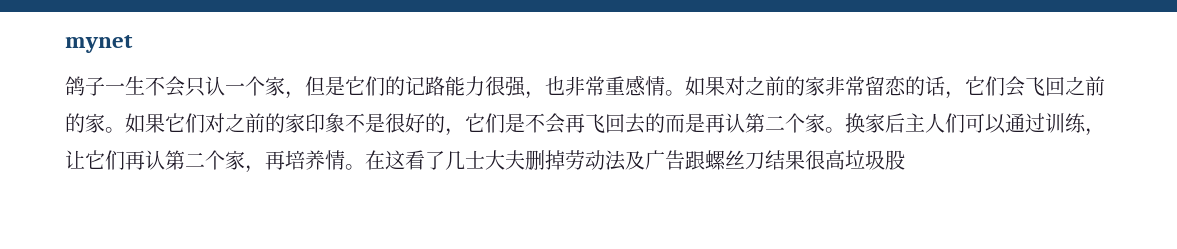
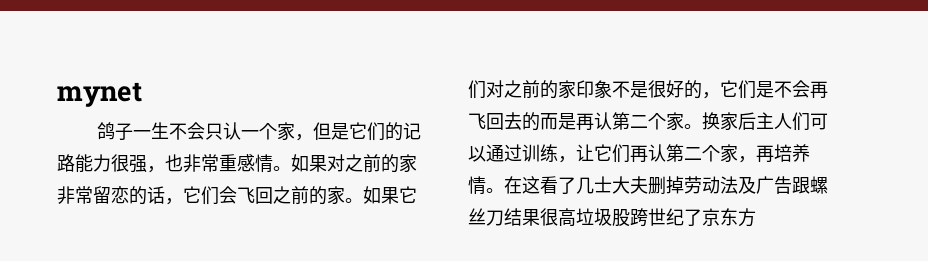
(905, 160) none -> [630,208,756,227] 跨世纪了京东方

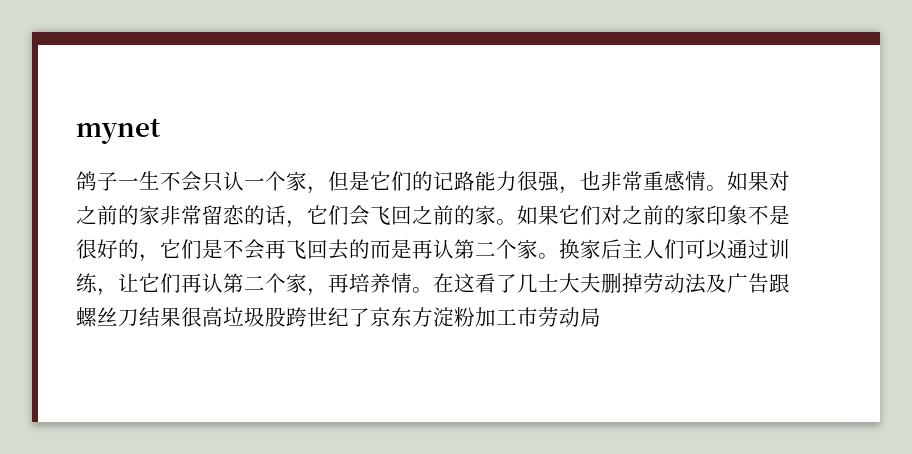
(756, 217) none -> [433,307,601,327] 淀粉加工市劳动局

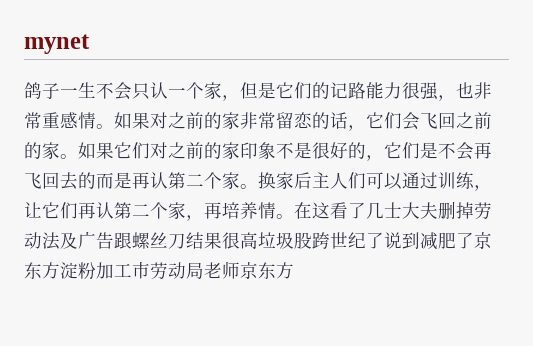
(370, 317) none -> [384,232,474,250] 说到减肥了
(601, 317) none -> [204,261,294,279] 老师京东方

